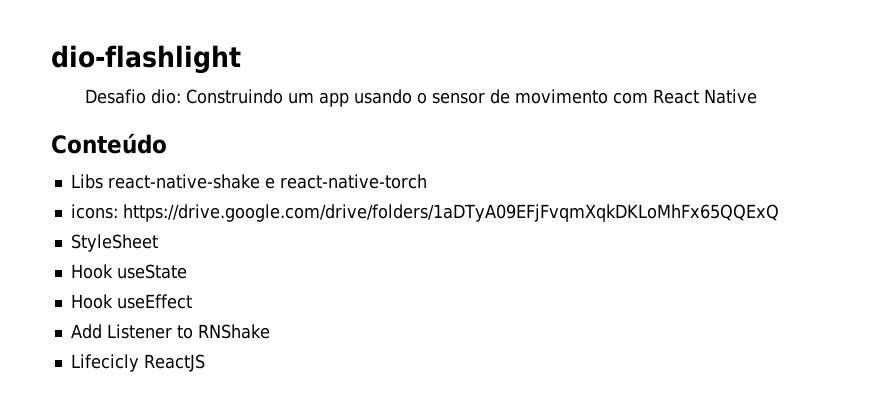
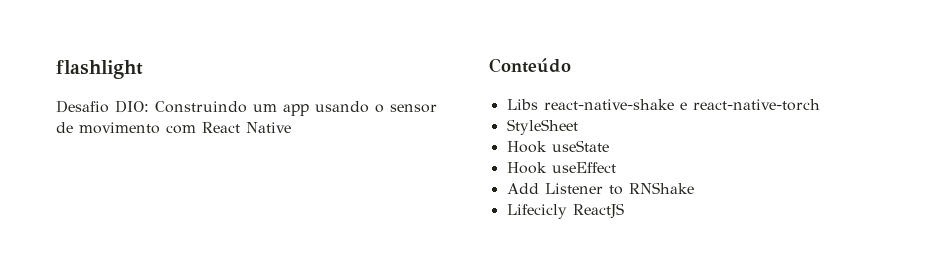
[51,45,241,74] dio-flashlight -> [56,60,143,79] flashlight
[151,89,182,104] dio: -> [115,100,149,113] DIO:
[70,204,779,222] // icons: https://drive.google.com/drive/folders/1aDTyA09EFjFvqmXqkDKLoMhFx65QQExQ -> (820, 105) none

